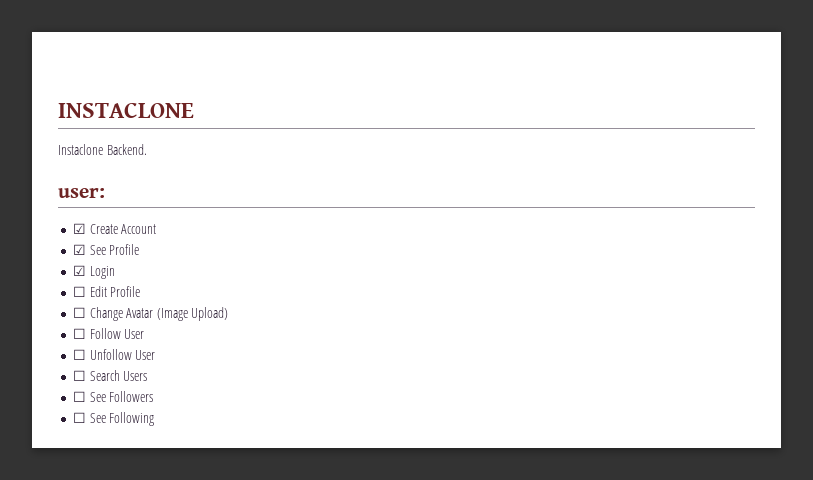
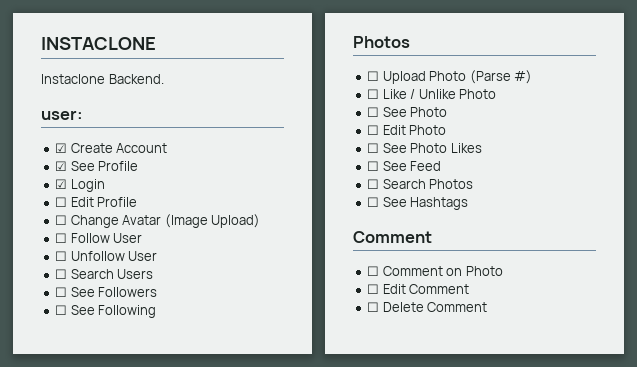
(155, 419) none -> [353,36,410,48] [367,70,533,84] [367,89,497,99] [367,107,448,117] [367,125,447,135] [367,143,482,153] [367,161,442,171] [367,179,474,189] [367,197,469,210] [353,231,432,243] [367,266,503,276] [367,284,470,294] [367,302,488,312] // Photos // ☐ Upload Photo (Parse #) // ☐ Like / Unlike Photo // ☐ See Photo // ☐ Edit Photo // ☐ See Photo Likes // ☐ See Feed // ☐ Search Photos // ☐ See Hashtags // Comment // ☐ Comment on Photo // ☐ Edit Comment // ☐ Delete Comment

